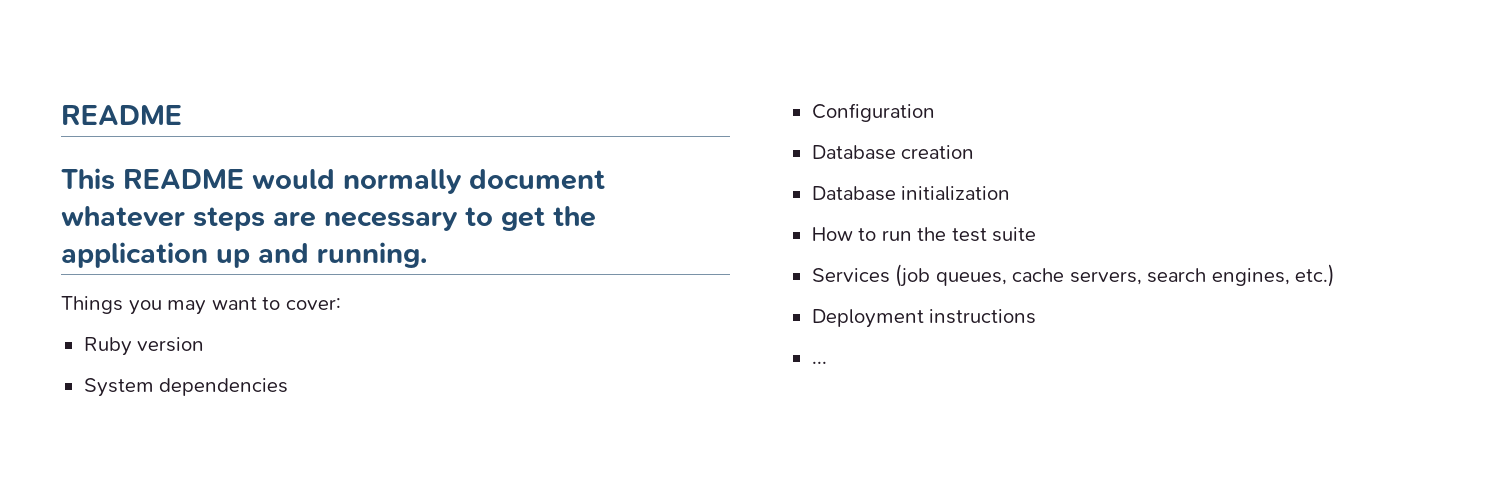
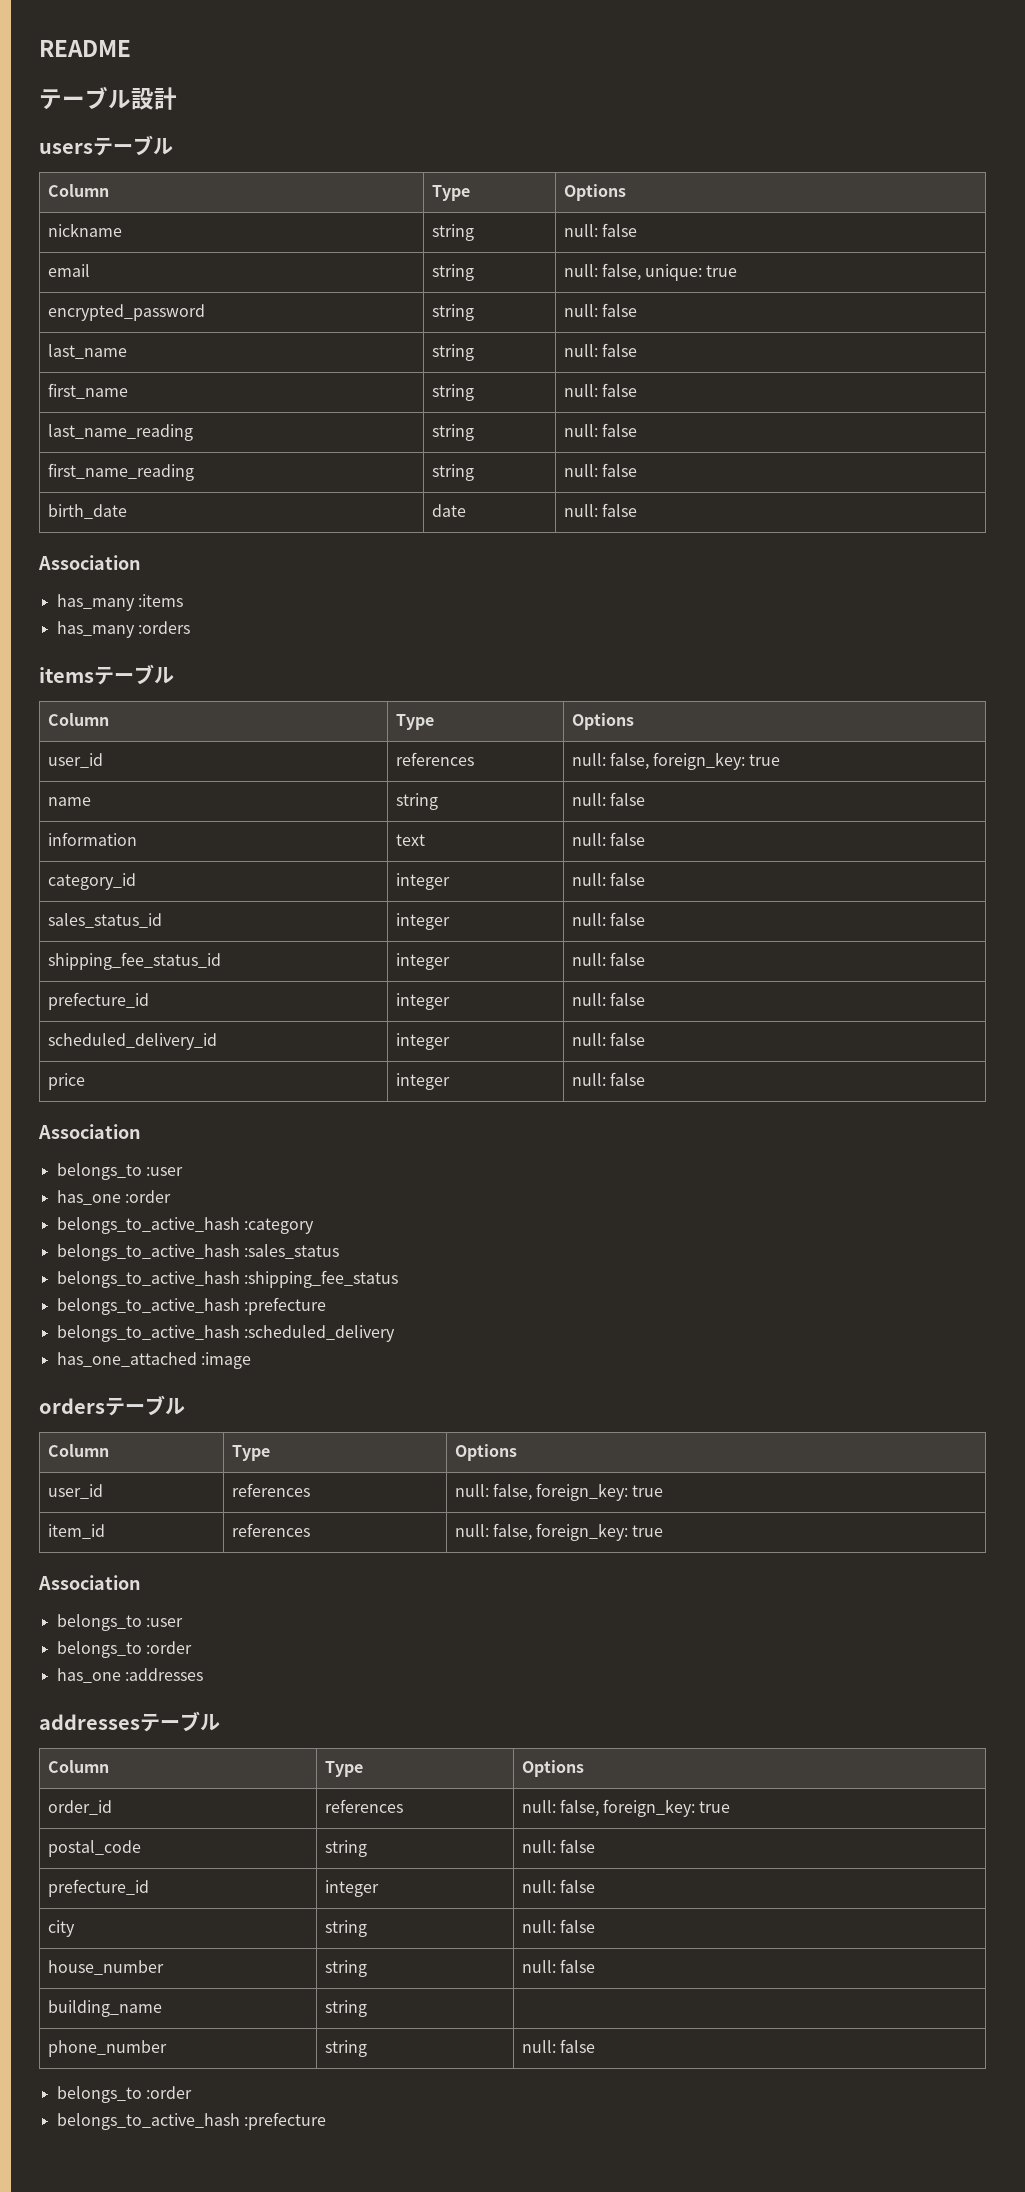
[61,168,605,194] [61,206,596,231] [61,242,427,268] [61,296,341,315] [83,337,205,356] [83,378,289,397] [811,103,935,122] [811,145,975,160] [811,186,1011,201] [811,227,1037,242] [811,264,1336,287] [811,309,1037,328] [811,361,827,364] This README would normally document whatever steps are necessary to get the application up and running. // Things you may want to cover: // Ruby version // System dependencies // Configuration // Database creation // Database initialization // How to run the test suite // Services (job queues, cache servers, search engines, etc.) // Deployment instructions // ... -> [39,86,177,110] [39,135,173,156] [47,184,109,197] [431,185,470,201] [563,184,626,201] [47,223,122,237] [431,224,474,241] [563,223,637,237] [47,264,90,277] [431,264,474,281] [563,263,738,281] [47,304,205,321] [431,304,474,321] [563,303,637,317] [47,344,127,359] [431,344,474,361] [563,343,637,357] [47,383,128,399] [431,384,474,401] [563,383,637,397] [47,424,193,441] [431,424,474,441] [563,423,637,437] [47,463,194,481] [431,464,474,481] [563,463,637,477] [47,504,127,519] [431,504,466,517] [563,503,637,517] [38,555,141,570] [56,594,183,611] [56,621,190,638] [39,664,174,685] [47,713,109,726] [395,714,434,730] [571,713,634,730] [47,753,103,768] [395,752,474,766] [571,752,781,770] [47,797,91,806] [395,793,438,810] [571,792,645,806] [47,832,137,846] [395,834,425,846] [571,832,645,846] [47,873,136,890] [395,873,450,890] [571,872,645,886] [47,913,162,928] [395,913,450,930] [571,912,645,926] [47,952,221,970] [395,953,450,970] [571,952,645,966] [47,992,149,1010] [395,993,450,1010] [571,992,645,1006] [47,1033,217,1050] [395,1033,450,1050] [571,1032,645,1046] [47,1073,85,1090] [395,1073,450,1090] [571,1072,645,1086] [38,1124,141,1139] [56,1163,183,1180] [56,1190,171,1205] [56,1217,314,1234] [56,1244,339,1261] [56,1270,398,1288] [56,1297,326,1315] [56,1325,395,1342] [56,1352,251,1369] [39,1395,185,1416] [47,1444,109,1457] [231,1445,270,1461] [454,1444,517,1461] [47,1484,103,1499] [231,1483,310,1497] [454,1483,664,1501] [47,1524,105,1539] [231,1523,310,1537] [454,1523,664,1541] [38,1575,141,1590] [56,1614,183,1631] [56,1641,192,1658] [56,1668,203,1683] [39,1711,220,1732] [47,1760,109,1773] [324,1761,363,1777] [521,1760,584,1777] [47,1800,112,1815] [324,1799,403,1813] [521,1799,731,1817] [47,1840,141,1857] [324,1840,367,1857] [521,1839,595,1853] [47,1879,149,1897] [324,1880,379,1897] [521,1879,595,1893] [47,1920,75,1937] [324,1920,367,1937] [521,1919,595,1933] [47,1960,164,1975] [324,1960,367,1977] [521,1959,595,1973] [47,2000,162,2017] [324,2000,367,2017] [47,2040,167,2057] [324,2040,367,2057] [521,2039,595,2053] [56,2086,192,2103] [56,2112,326,2130] テーブル設計 // usersテーブル // Column | Type | Options // nickname | string | null: false // email | string | null: false, unique: true // encrypted_password | string | null: false // last_name | string | null: false // first_name | string | null: false // last_name_reading | string | null: false // first_name_reading | string | null: false // birth_date | date | null: false // Association // has_many :items // has_many :orders // itemsテーブル // Column | Type | Options // user_id | references | null: false, foreign_key: true // name | string | null: false // information | text | null: false // category_id | integer | null: false // sales_status_id | integer | null: false // shipping_fee_status_id | integer | null: false // prefecture_id | integer | null: false // scheduled_delivery_id | integer | null: false // price | integer | null: false // Association // belongs_to :user // has_one :order // belongs_to_active_hash :category // belongs_to_active_hash :sales_status // belongs_to_active_hash :shipping_fee_status // belongs_to_active_hash :prefecture // belongs_to_active_hash :scheduled_delivery // has_one_attached :image // ordersテーブル // Column | Type | Options // user_id | references | null: false, foreign_key: true // item_id | references | null: false, foreign_key: true // Association // belongs_to :user // belongs_to :order // has_one :addresses // addressesテーブル // Column | Type | Options // order_id | references | null: false, foreign_key: true // postal_code | string | null: false // prefecture_id | integer | null: false // city | string | null: false // house_number | string | null: false // building_name | string | // phone_number | string | null: false // belongs_to :order // belongs_to_active_hash :prefecture

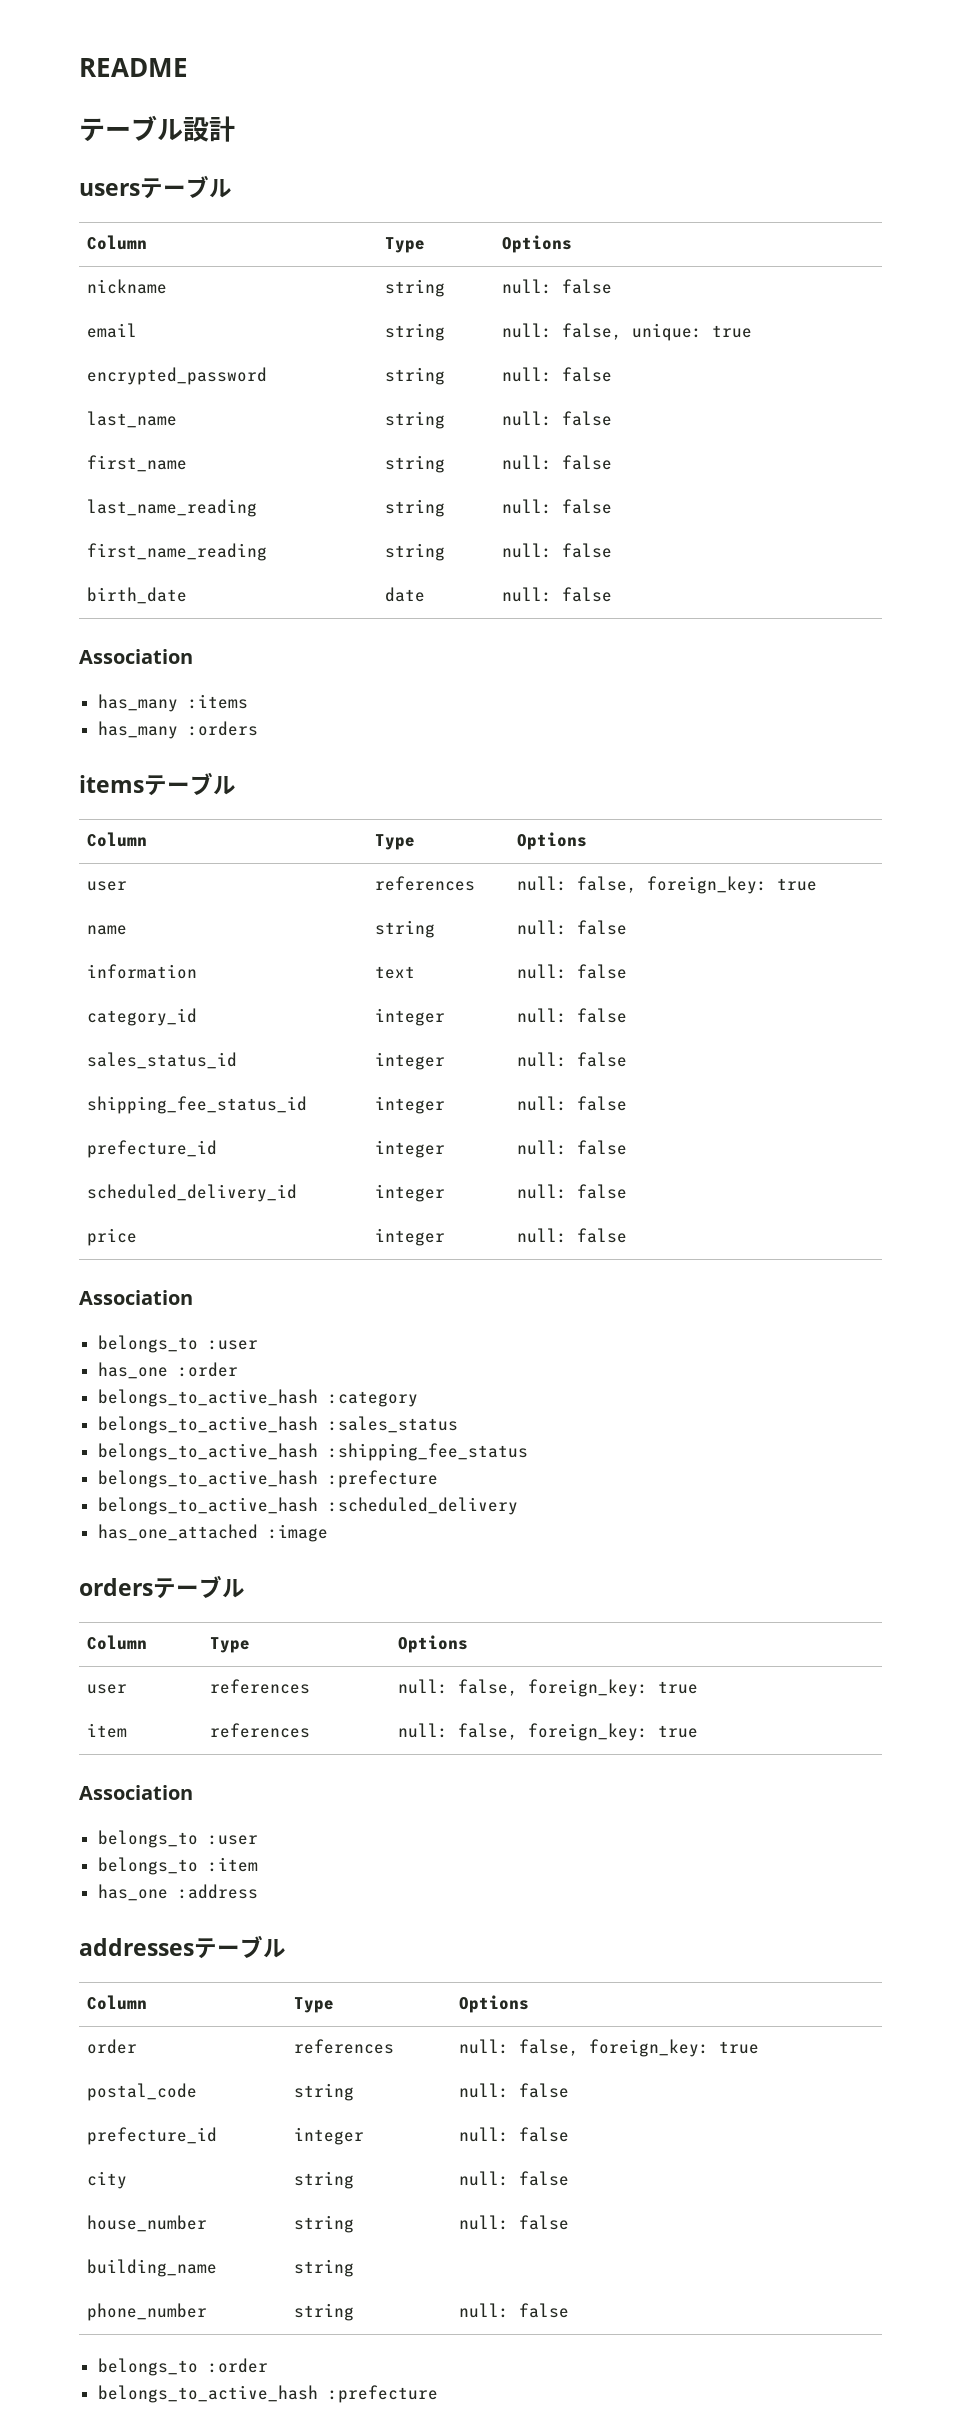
[47,753,103,768] user_id -> [87,881,128,891] user
[47,1484,103,1499] [231,1483,310,1497] [454,1483,664,1501] [47,1524,105,1539] user_id | references | null: false, foreign_key: true // item_id -> [87,1684,128,1694] [210,1679,311,1694] [398,1679,699,1697] [87,1723,128,1738] user | references | null: false, foreign_key: true // item
[145,1641,192,1654] [56,1668,203,1683] :order // has_one :addresses -> [207,1857,258,1872] [97,1884,258,1901] :item // has_one :address
[47,1800,112,1815] order_id -> [87,2039,138,2054] order

